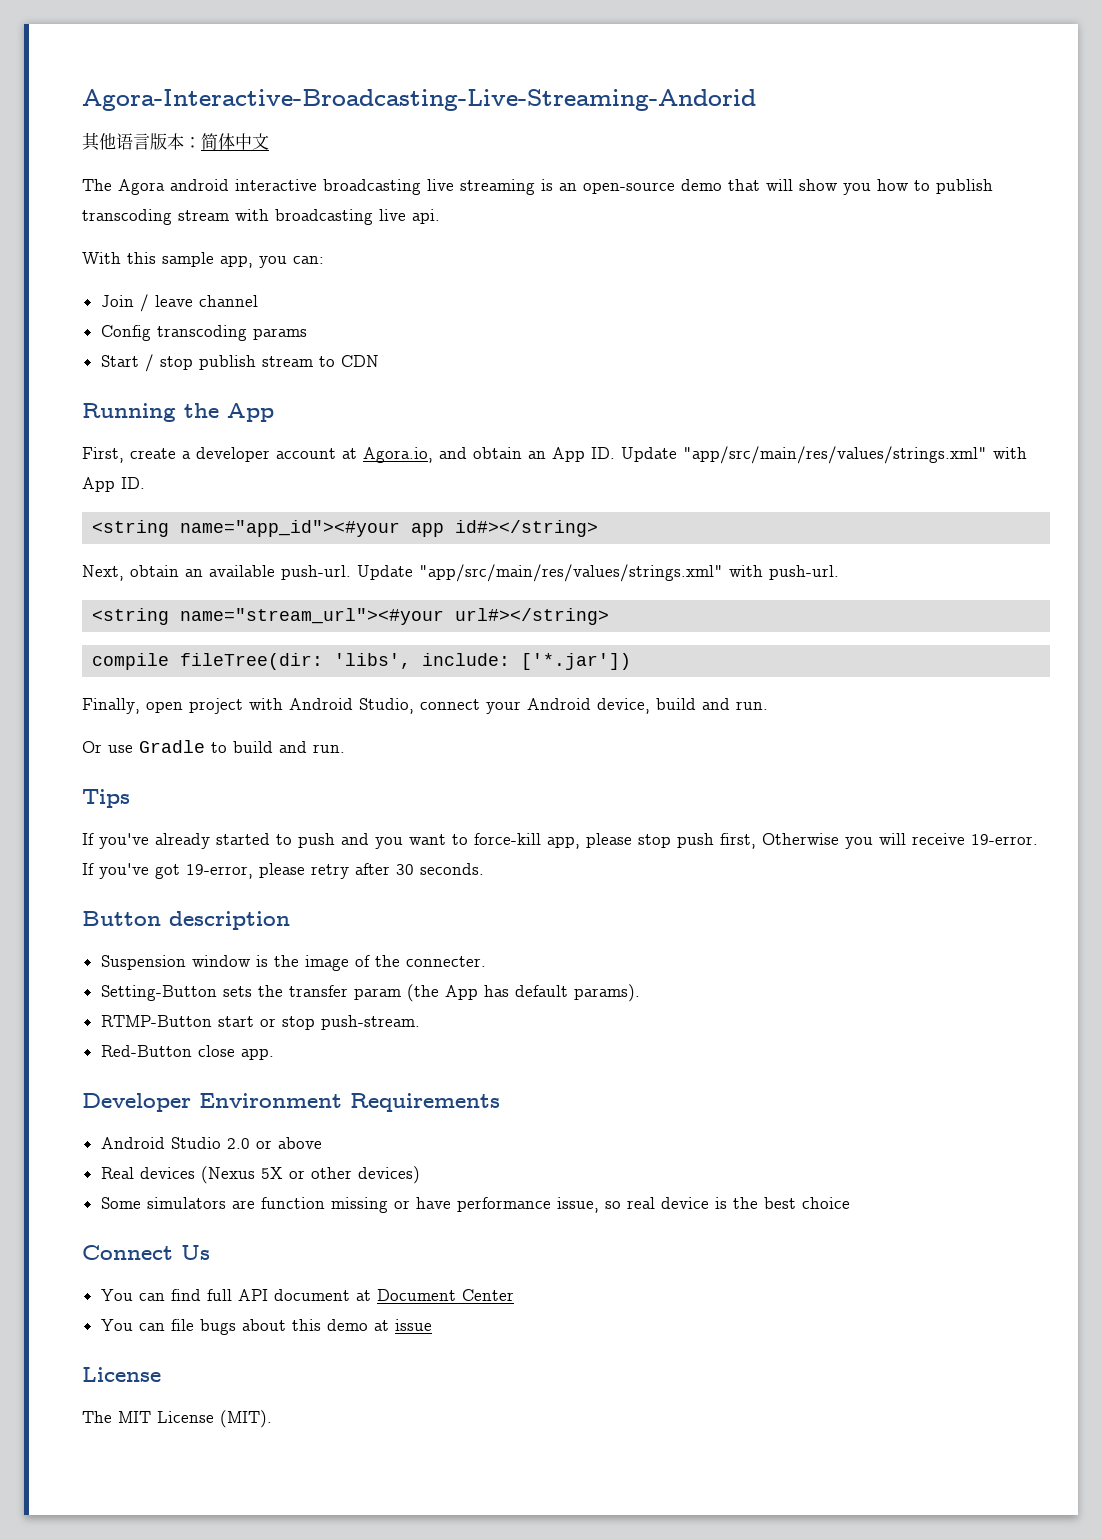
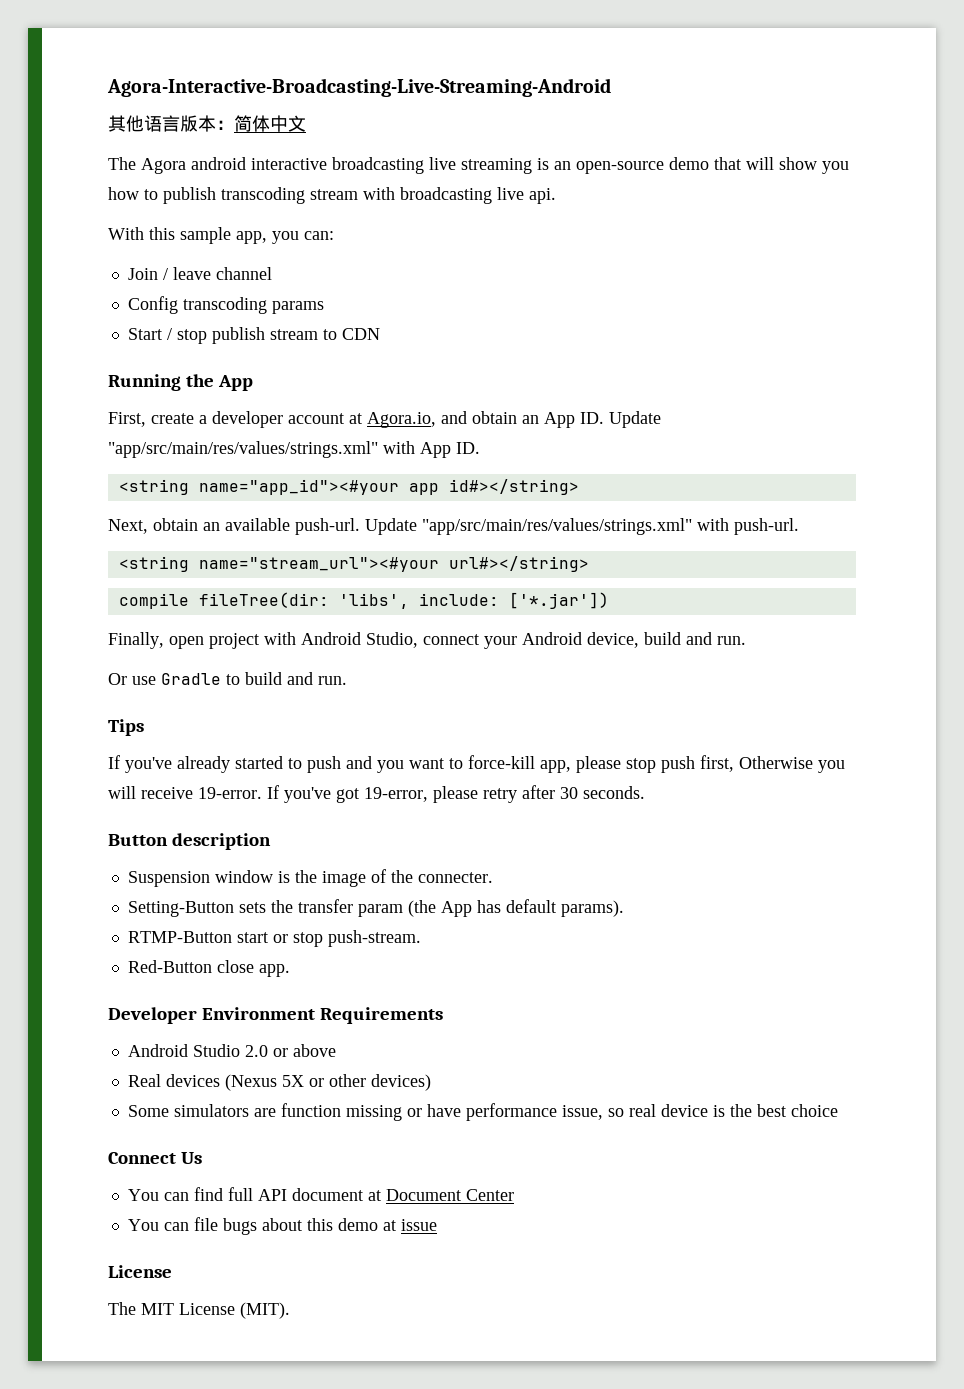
[82,89,756,111] Agora-Interactive-Broadcasting-Live-Streaming-Andorid -> [107,78,611,97] Agora-Interactive-Broadcasting-Live-Streaming-Android

